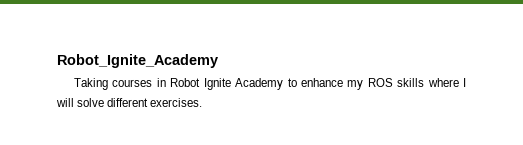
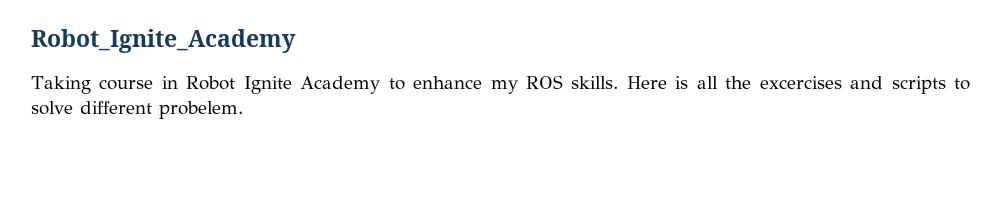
[112,79,153,87] courses -> [99,79,154,90] course
[397,78,466,87] [56,98,74,107] skills where I will -> [571,76,970,94] skills. Here is all the excercises and scripts to
[150,98,203,107] exercises. -> [159,101,243,119] probelem.

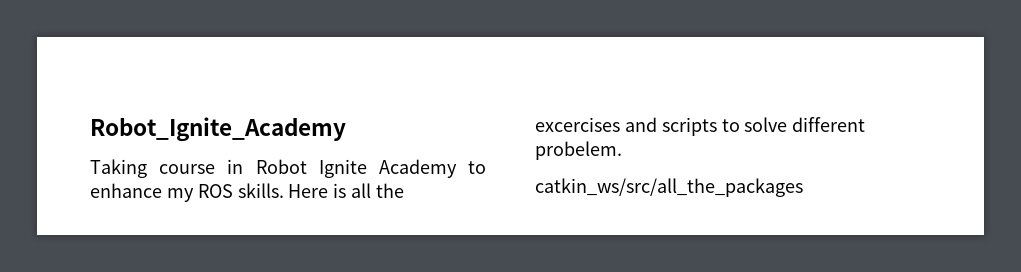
(243, 110) none -> [535,178,803,197] // catkin_ws/src/all_the_packages

